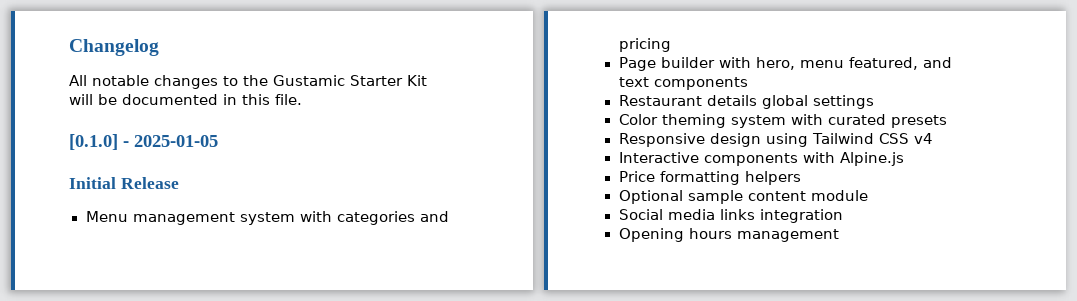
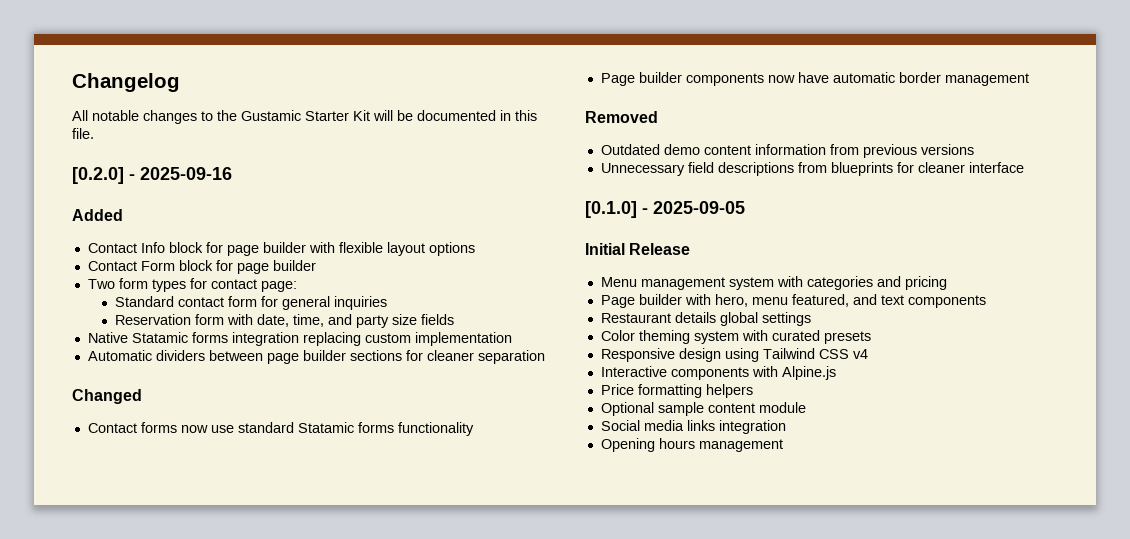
(302, 99) none -> [72,167,232,184] [72,209,123,221] [87,242,475,256] [87,260,316,274] [87,278,297,292] [115,296,388,310] [115,314,455,328] [87,332,512,346] [87,350,545,364] [72,389,142,404] [87,422,474,436] [600,72,1029,86] [585,111,658,123] [600,144,974,158] [600,162,1024,176] // [0.2.0] - 2025-09-16 // Added // Contact Info block for page builder with flexible layout options // Contact Form block for page builder // Two form types for contact page: // Standard contact form for general inquiries // Reservation form with date, time, and party size fields // Native Statamic forms integration replacing custom implementation // Automatic dividers between page builder sections for cleaner separation // Changed // Contact forms now use standard Statamic forms functionality // Page builder components now have automatic border management // Removed // Outdated demo content information from previous versions // Unnecessary field descriptions from blueprints for cleaner interface
[134,135,218,147] 2025-01-05 -> [653,201,745,214] 2025-09-05

